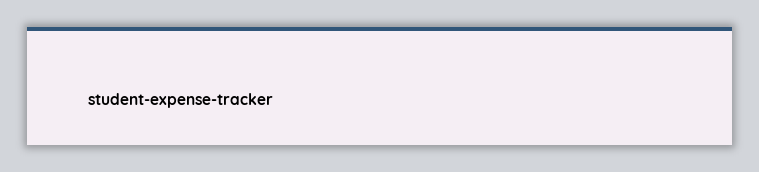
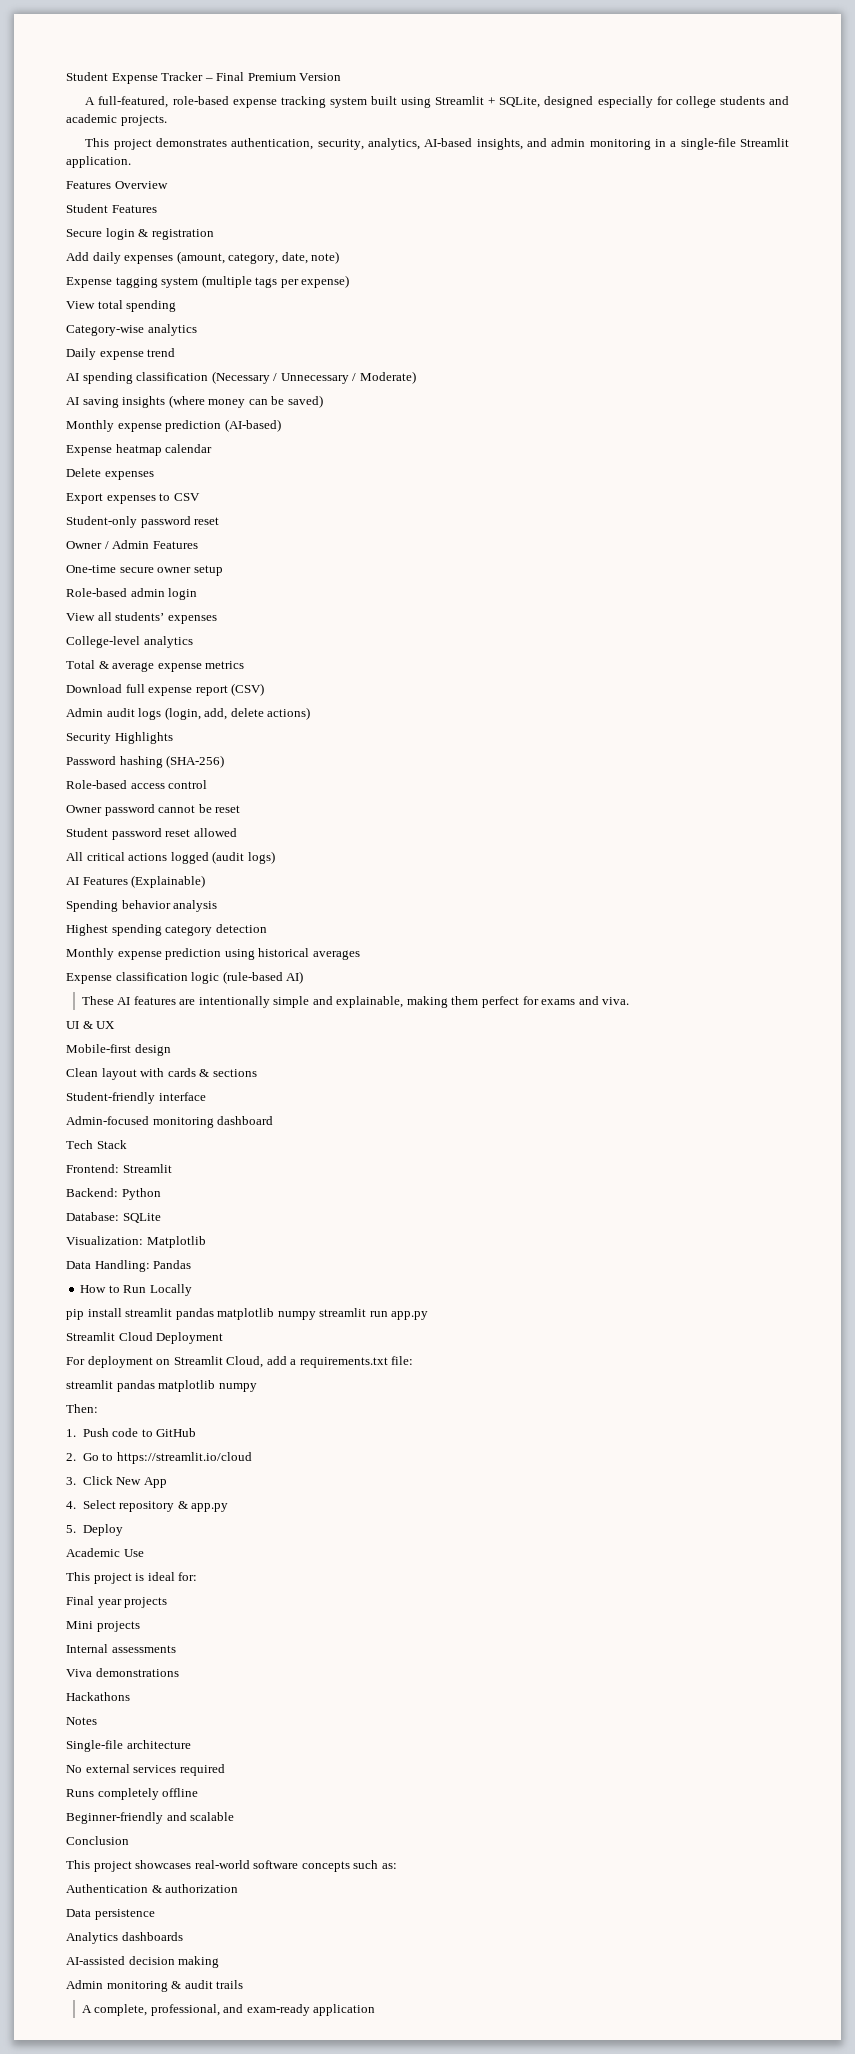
[88,93,273,108] student-expense-tracker -> [66,72,342,84] [85,96,790,108] [66,114,167,126] [85,138,790,150] [66,156,131,168] [66,181,168,189] [66,204,157,213] [66,228,214,240] [66,251,340,264] [66,275,350,288] [66,300,177,312] [66,324,197,336] [66,348,176,360] [66,371,416,384] [66,395,323,408] [66,419,281,432] [66,444,213,456] [66,468,154,480] [66,493,200,504] [66,516,220,528] [66,540,198,549] [66,565,223,576] [66,588,198,600] [66,612,217,624] [66,636,193,648] [66,660,245,672] [66,683,265,696] [66,707,311,720] [66,732,173,744] [66,755,225,768] [66,780,208,789] [66,804,241,816] [66,828,237,840] [66,851,275,864] [66,875,206,888] [66,900,218,912] [66,924,267,936] [66,948,360,960] [66,971,304,984] [81,996,630,1008] [66,1021,116,1029] [66,1044,171,1056] [66,1068,257,1080] [66,1092,206,1104] [66,1116,274,1128] [66,1140,127,1149] [66,1164,172,1173] [66,1188,161,1200] [66,1212,161,1223] [66,1236,206,1248] [66,1260,192,1272] [80,1284,192,1296] [66,1308,429,1320] [66,1332,224,1344] [66,1356,414,1368] [66,1380,257,1392] [66,1404,98,1413] [66,1428,197,1437] [66,1452,252,1464] [66,1476,167,1488] [66,1500,229,1512] [66,1524,123,1536] [66,1548,144,1557] [66,1572,198,1584] [66,1596,168,1608] [66,1621,140,1632] [66,1644,176,1653] [66,1668,179,1677] [66,1692,130,1701] [66,1717,97,1725] [66,1740,191,1752] [66,1764,225,1776] [66,1788,199,1800] [66,1812,235,1824] [66,1836,129,1845] [66,1860,397,1872] [66,1884,239,1893] [66,1909,155,1920] [66,1932,183,1944] [66,1956,220,1968] [66,1980,244,1992] [81,2004,376,2016] Student Expense Tracker – Final Premium Version // A full-featured, role-based expense tracking system built using Streamlit + SQLite, designed especially for college students and academic projects. // This project demonstrates authentication, security, analytics, AI-based insights, and admin monitoring in a single-file Streamlit application. // Features Overview // Student Features // Secure login & registration // Add daily expenses (amount, category, date, note) // Expense tagging system (multiple tags per expense) // View total spending // Category-wise analytics // Daily expense trend // AI spending classification (Necessary / Unnecessary / Moderate) // AI saving insights (where money can be saved) // Monthly expense prediction (AI-based) // Expense heatmap calendar // Delete expenses // Export expenses to CSV // Student-only password reset // Owner / Admin Features // One-time secure owner setup // Role-based admin login // View all students’ expenses // College-level analytics // Total & average expense metrics // Download full expense report (CSV) // Admin audit logs (login, add, delete actions) // Security Highlights // Password hashing (SHA-256) // Role-based access control // Owner password cannot be reset // Student password reset allowed // All critical actions logged (audit logs) // AI Features (Explainable) // Spending behavior analysis // Highest spending category detection // Monthly expense prediction using historical averages // Expense classification logic (rule-based AI) // These AI features are intentionally simple and explainable, making them perfect for exams and viva. // UI & UX // Mobile-first design // Clean layout with cards & sections // Student-friendly interface // Admin-focused monitoring dashboard // Tech Stack // Frontend: Streamlit // Backend: Python // Database: SQLite // Visualization: Matplotlib // Data Handling: Pandas // How to Run Locally // pip install streamlit pandas matplotlib numpy streamlit run app.py // Streamlit Cloud Deployment // For deployment on Streamlit Cloud, add a requirements.txt file: // streamlit pandas matplotlib numpy // Then: // 1. Push code to GitHub // 2. Go to https://streamlit.io/cloud // 3. Click New App // 4. Select repository & app.py // 5. Deploy // Academic Use // This project is ideal for: // Final year projects // Mini projects // Internal assessments // Viva demonstrations // Hackathons // Notes // Single-file architecture // No external services required // Runs completely offline // Beginner-friendly and scalable // Conclusion // This project showcases real-world software concepts such as: // Authentication & authorization // Data persistence // Analytics dashboards // AI-assisted decision making // Admin monitoring & audit trails // A complete, professional, and exam-ready application

